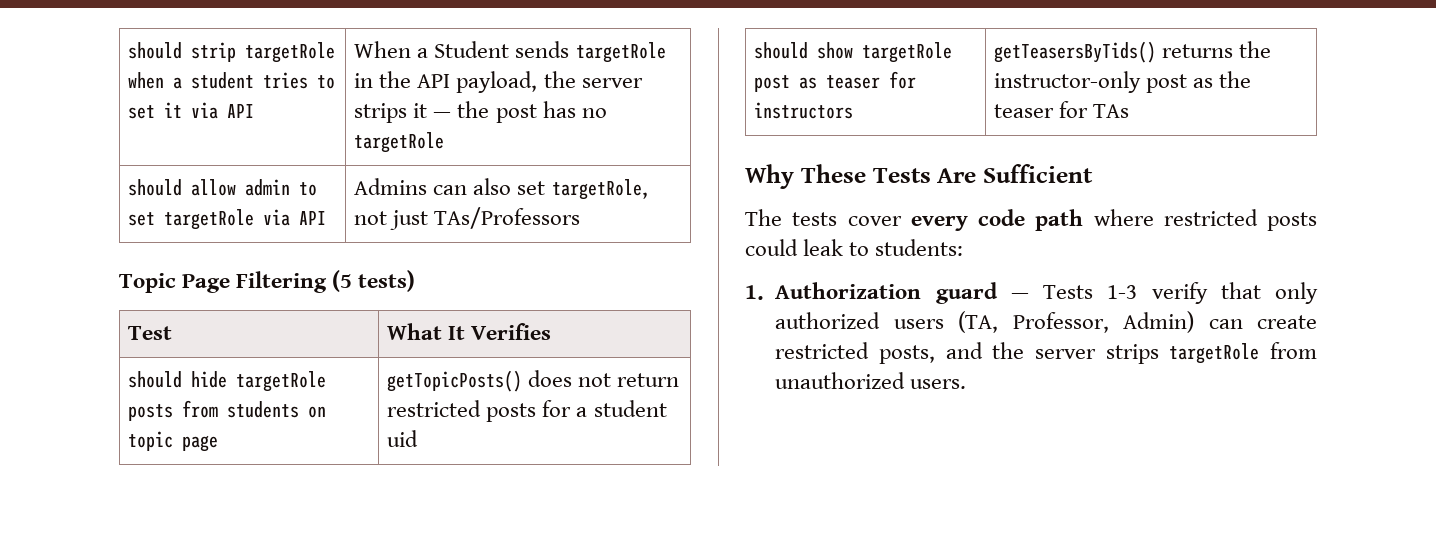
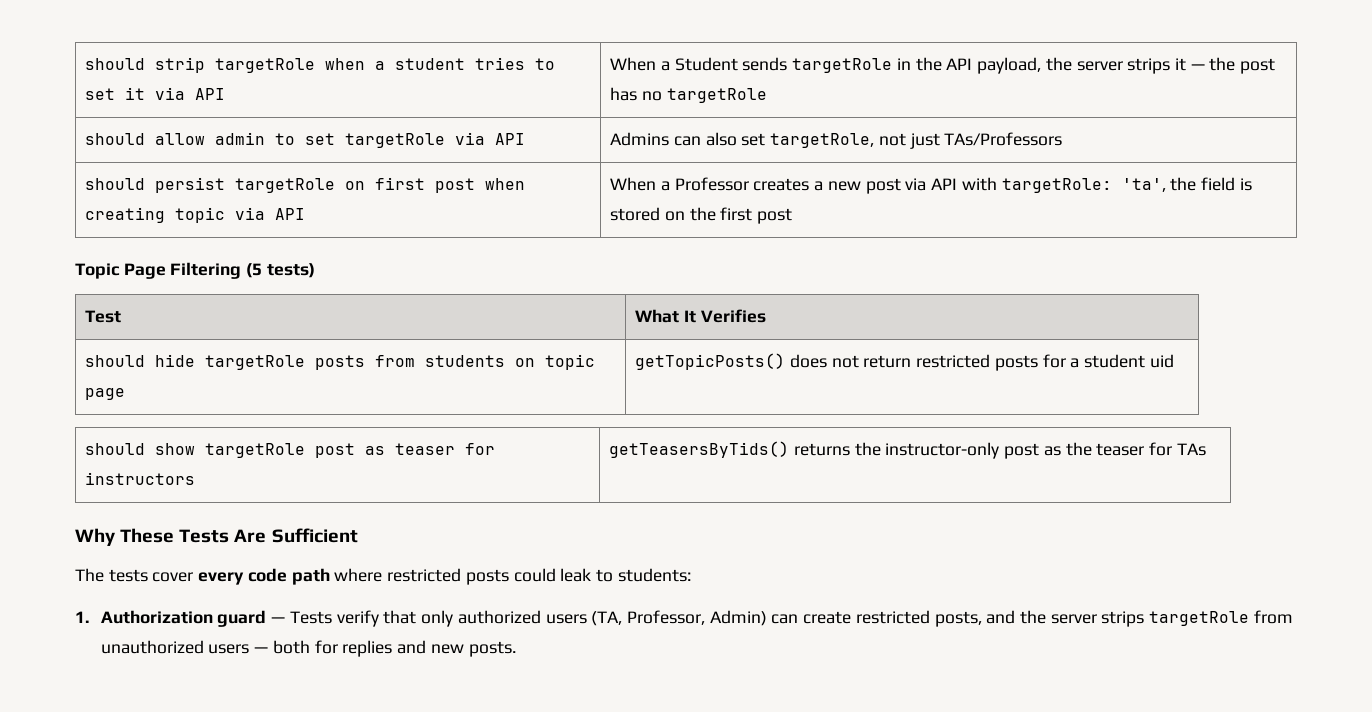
(581, 218) none -> [85,177,526,193] [85,207,306,223] [610,177,1252,194] [610,207,793,224] // should persist targetRole on first post when creating topic via API | When a Professor creates a new post via API with targetRole: 'ta', the field is stored on the first post
[1107,285,1138,299] 1-3 -> (332, 617) none
[910,379,967,389] users. -> [208,640,516,657] users — both for replies and new posts.

